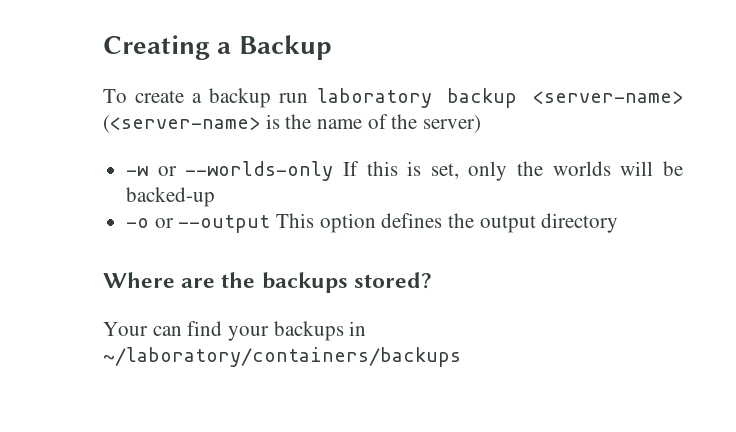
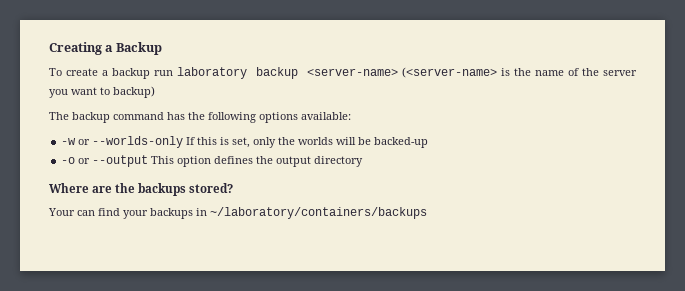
[423,115,482,133] server) -> [603,70,637,76] [49,86,155,98] [49,112,351,123] server you want to backup) // The backup command has the following options available:

